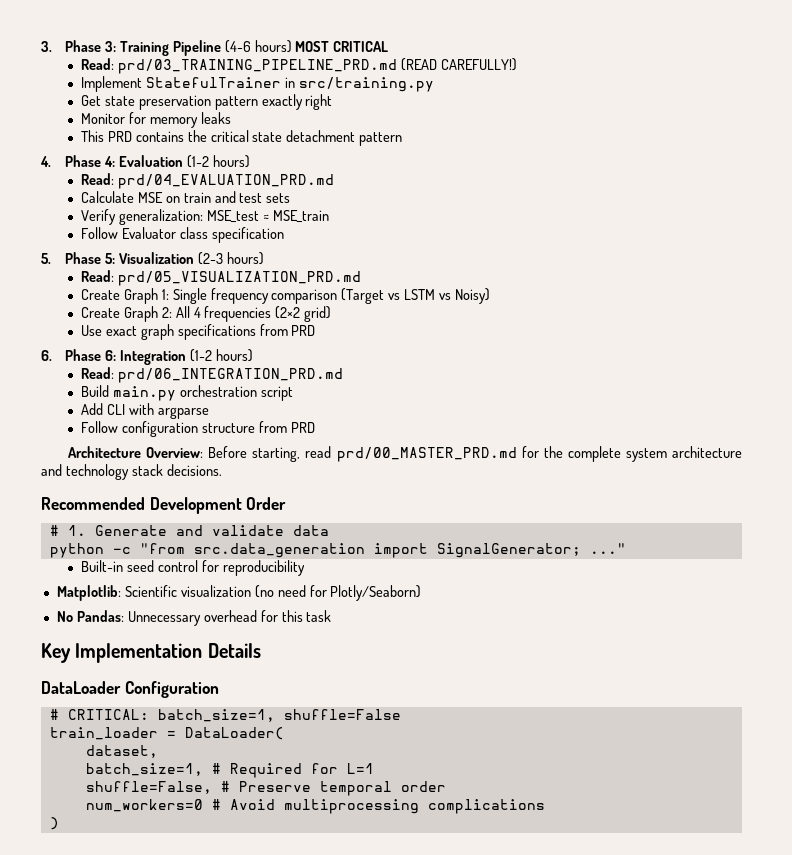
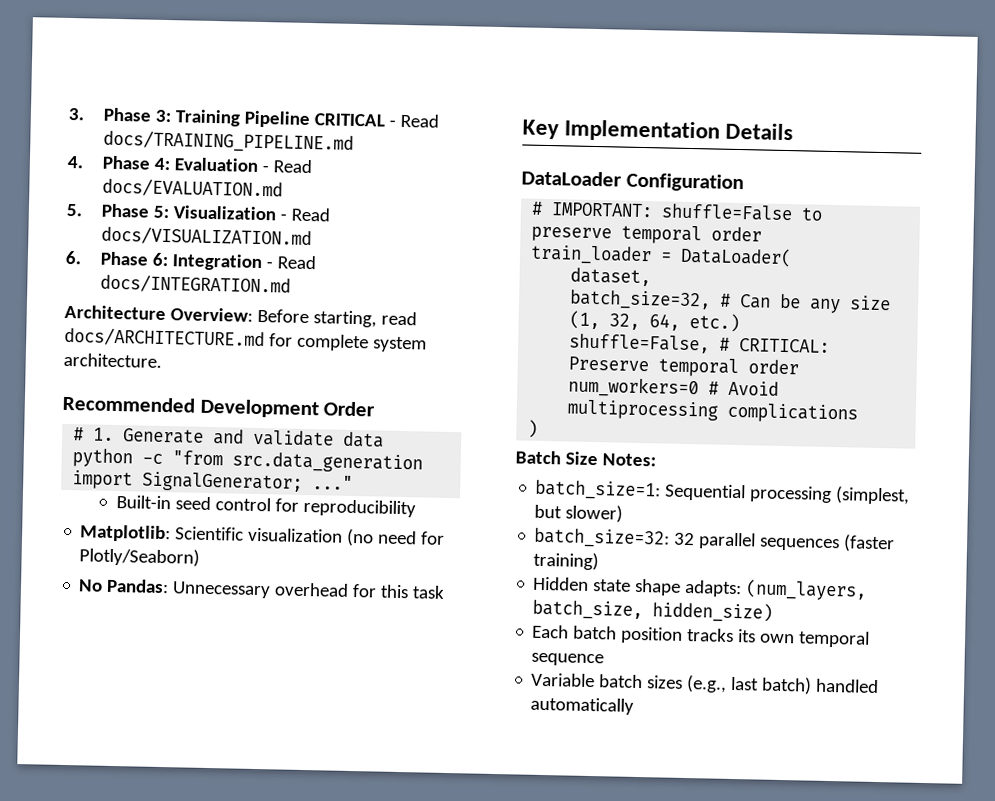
[224,40,389,53] [80,58,517,74] [80,76,434,92] [80,94,333,110] [80,112,231,128] [80,130,403,146] [40,155,250,168] [80,173,334,189] [80,191,291,203] [80,209,329,225] [80,227,284,243] [41,252,264,265] [80,270,361,286] [80,288,491,304] [80,306,332,322] [80,324,316,340] [41,349,253,365] [80,367,343,383] [80,385,293,401] [80,403,209,419] [80,421,315,437] (4-6 hours) MOST CRITICAL // Read: prd/03_TRAINING_PIPELINE_PRD.md (READ CAREFULLY!) // Implement StatefulTrainer in src/training.py // Get state preservation pattern exactly right // Monitor for memory leaks // This PRD contains the critical state detachment pattern // 4. Phase 4: Evaluation (1-2 hours) // Read: prd/04_EVALUATION_PRD.md // Calculate MSE on train and test sets // Verify generalization: MSE_test ≈ MSE_train // Follow Evaluator class specification // 5. Phase 5: Visualization (2-3 hours) // Read: prd/05_VISUALIZATION_PRD.md // Create Graph 1: Single frequency comparison (Target vs LSTM vs Noisy) // Create Graph 2: All 4 frequencies (2×2 grid) // Use exact graph specifications from PRD // 6. Phase 6: Integration (1-2 hours) // Read: prd/06_INTEGRATION_PRD.md // Build main.py orchestration script // Add CLI with argparse // Follow configuration structure from PRD -> [314,113,440,128] [103,129,355,154] [67,155,313,174] [102,177,284,199] [66,203,331,222] [101,225,313,248] [65,250,317,272] [100,273,292,295] CRITICAL - Read docs/TRAINING_PIPELINE.md // 4. Phase 4: Evaluation - Read docs/EVALUATION.md // 5. Phase 5: Visualization - Read docs/VISUALIZATION.md // 6. Phase 6: Integration - Read docs/INTEGRATION.md
[336,446,743,462] [41,464,222,480] prd/00_MASTER_PRD.md for the complete system architecture and technology stack decisions. -> [64,326,427,353] [63,352,162,368] docs/ARCHITECTURE.md for complete system architecture.
[67,709,275,722] CRITICAL: batch_size=1, -> [551,202,654,218] IMPORTANT:
(401, 714) none -> [801,207,824,221] [531,224,763,245] to preserve temporal order
[85,763,374,778] batch_size=1, # Required for L=1 -> [569,289,892,314] [569,310,741,333] batch_size=32, # Can be any size (1, 32, 64, etc.)
(230, 786) none -> [739,338,831,353] CRITICAL:
(59, 823) none -> [515,450,656,467] [534,479,911,505] [534,504,624,523] [533,527,896,553] [533,551,600,571] [533,576,868,601] [532,599,774,623] [532,624,871,648] [531,652,605,667] [531,672,880,695] [530,696,635,715] // Batch Size Notes: // batch_size=1: Sequential processing (simplest, but slower) // batch_size=32: 32 parallel sequences (faster training) // Hidden state shape adapts: (num_layers, batch_size, hidden_size) // Each batch position tracks its own temporal sequence // Variable batch sizes (e.g., last batch) handled automatically

